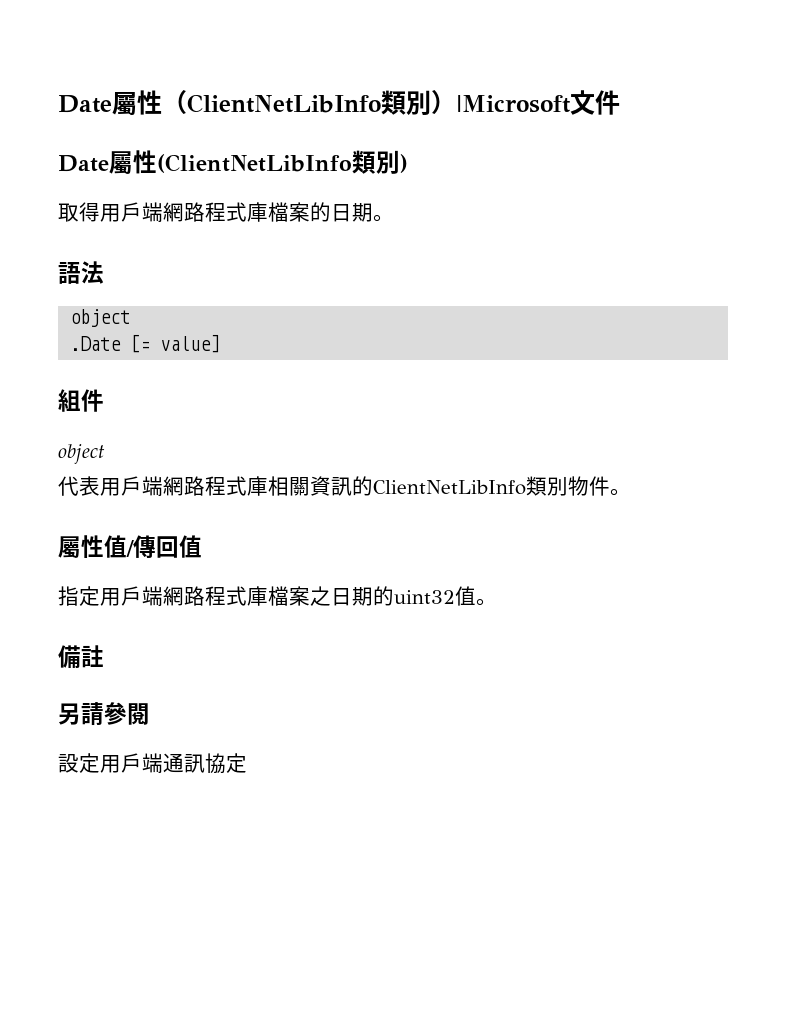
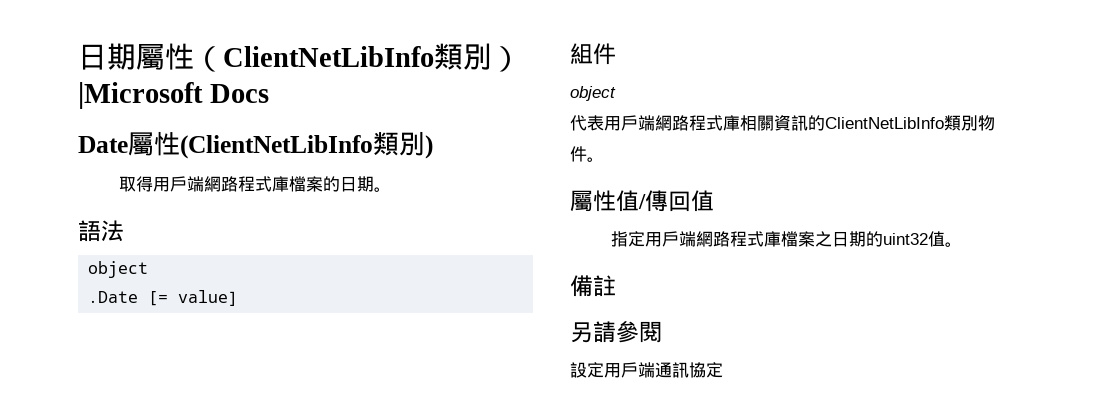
[58,95,112,113] Date -> [78,43,136,70] 日期
[570,90,620,115] 文件 -> [209,84,269,103] Docs

